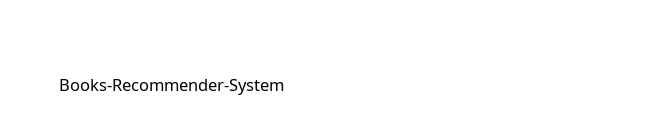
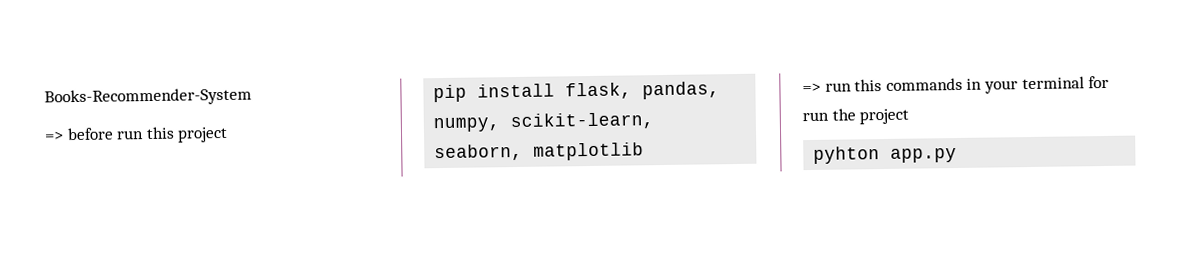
(284, 87) none -> [44,126,229,143] [433,81,721,103] [433,112,655,133] [434,142,645,162] [802,75,1110,94] [802,108,910,125] [813,146,958,164] // => before run this project // pip install flask, pandas, numpy, scikit-learn, seaborn, matplotlib // => run this commands in your terminal for run the project // pyhton app.py

